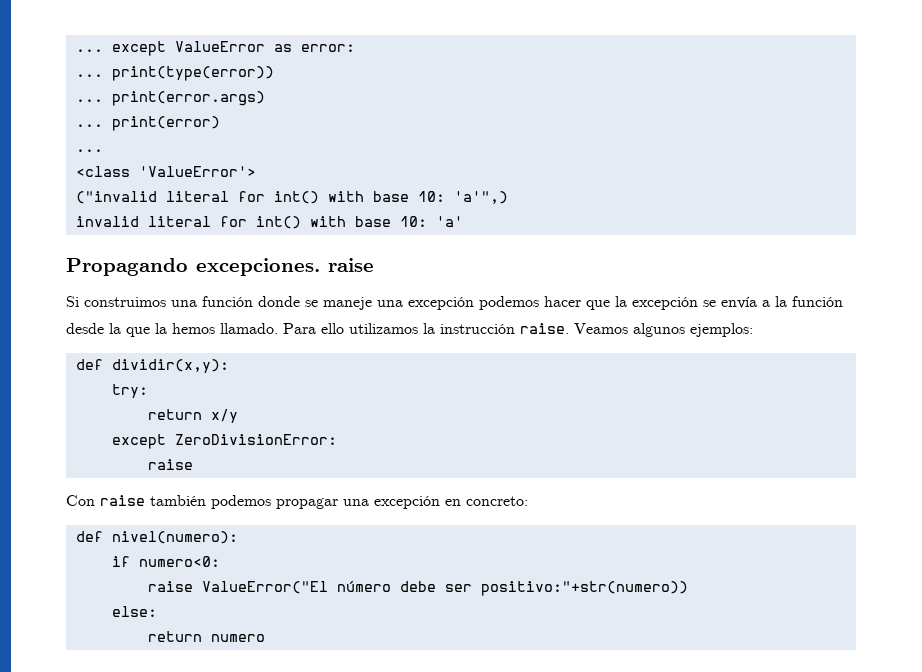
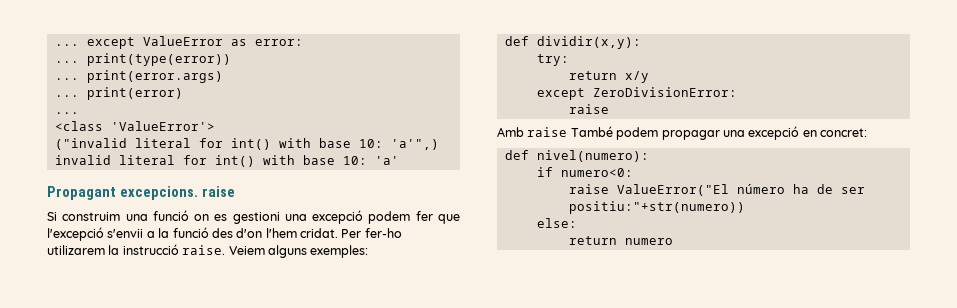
[66,258,320,276] Propagando excepciones. -> [47,186,198,200] Propagant excepcions.
[84,296,843,310] [66,323,753,337] construimos una función donde se maneje una excepción podemos hacer que la excepción se envía a la función desde la que la hemos llamado. Para ello utilizamos la instrucción raise. Veamos algunos ejemplos: -> [62,210,460,224] [47,227,402,241] [47,244,369,258] construim una funció on es gestioni una excepció podem fer que l'excepció s'envii a la funció des d'on l'hem cridat. Per fer-ho utilizarem la instrucció raise. Veiem alguns exemples:
[66,495,528,509] Con raise también podemos propagar una excepción en concreto: -> [497,126,867,140] Amb raise També podem propagar una excepció en concret:
[399,581,688,596] debe ser positivo:"+str(numero)) -> [792,184,865,194] [568,201,745,214] ha de ser positiu:"+str(numero))

